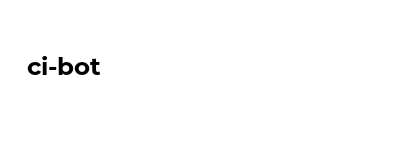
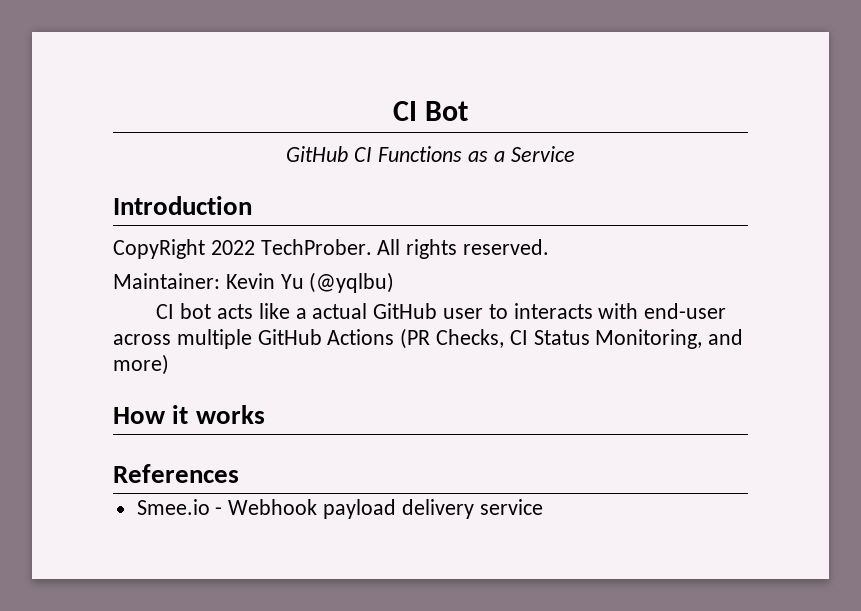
[27,56,101,75] ci-bot -> [392,101,469,121] [286,146,575,162] [113,196,252,215] [113,239,550,259] [113,272,395,293] [156,303,727,319] [113,328,744,349] [113,354,169,375] [113,405,265,424] [113,464,239,483] [136,499,543,519] CI Bot // GitHub CI Functions as a Service // Introduction // CopyRight 2022 TechProber. All rights reserved. // Maintainer: Kevin Yu (@yqlbu) // CI bot acts like a actual GitHub user to interacts with end-user across multiple GitHub Actions (PR Checks, CI Status Monitoring, and more) // How it works // References // Smee.io - Webhook payload delivery service

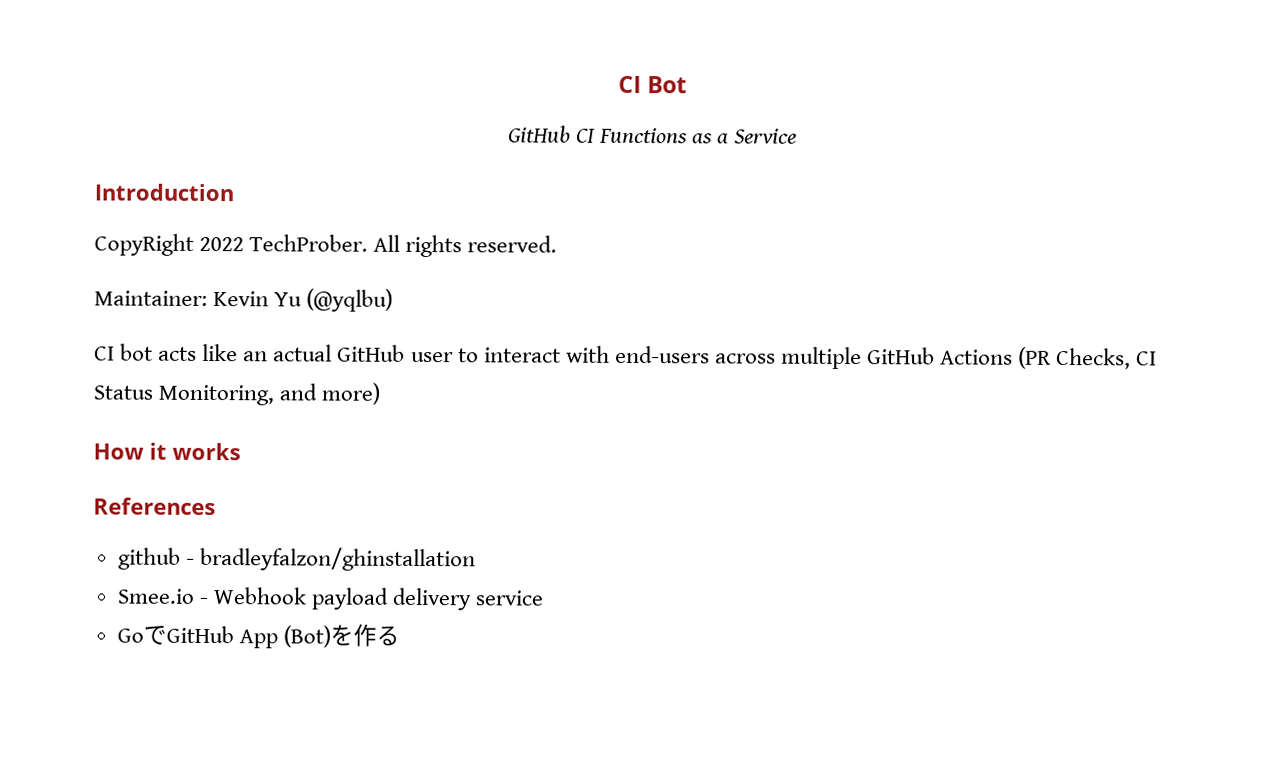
[295,308,307,319] a -> [243,351,269,362] an
[513,303,727,319] interacts with end-user -> [483,345,710,364] interact with end-users
(239, 473) none -> [117,546,476,572] // github - bradleyfalzon/ghinstallation
(543, 507) none -> [116,623,400,649] // GoでGitHub App (Bot)を作る

